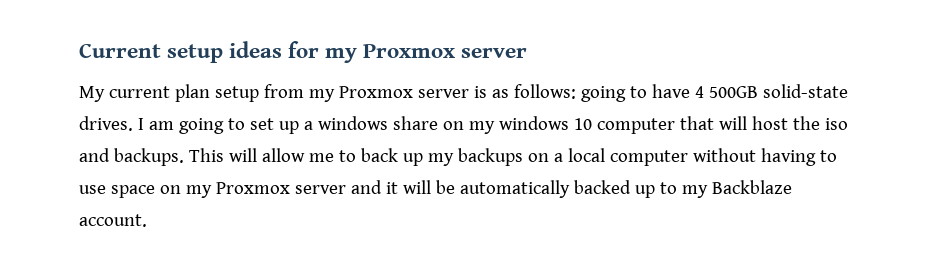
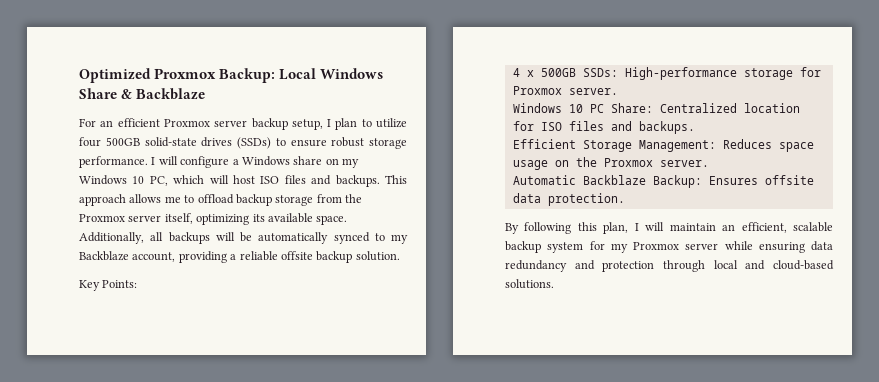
[79,41,528,63] [79,84,848,102] [79,116,848,134] [79,148,837,166] [79,180,792,198] [79,214,147,227] Current setup ideas for my Proxmox server // My current plan setup from my Proxmox server is as follows: going to have 4 500GB solid-state drives. I am going to set up a windows share on my windows 10 computer that will host the iso and backups. This will allow me to back up my backups on a local computer without having to use space on my Proxmox server and it will be automatically backed up to my Backblaze account. -> [79,68,384,83] [79,88,206,100] [79,118,408,130] [79,137,407,149] [79,156,359,168] [79,175,407,187] [79,194,362,206] [79,213,348,225] [79,232,408,244] [79,251,400,263] [79,280,138,291] [512,67,821,80] [512,86,618,95] [512,103,800,113] [512,121,695,134] [512,139,814,152] [512,157,709,170] [512,175,814,188] [512,193,625,206] [505,222,833,234] [505,241,833,253] [505,260,834,272] [505,279,554,289] Optimized Proxmox Backup: Local Windows Share & Backblaze // For an efficient Proxmox server backup setup, I plan to utilize four 500GB solid-state drives (SSDs) to ensure robust storage performance. I will configure a Windows share on my Windows 10 PC, which will host ISO files and backups. This approach allows me to offload backup storage from the Proxmox server itself, optimizing its available space. Additionally, all backups will be automatically synced to my Backblaze account, providing a reliable offsite backup solution. // Key Points: // 4 x 500GB SSDs: High-performance storage for Proxmox server. // Windows 10 PC Share: Centralized location for ISO files and backups. // Efficient Storage Management: Reduces space usage on the Proxmox server. // Automatic Backblaze Backup: Ensures offsite data protection. // By following this plan, I will maintain an efficient, scalable backup system for my Proxmox server while ensuring data redundancy and protection through local and cloud-based solutions.

